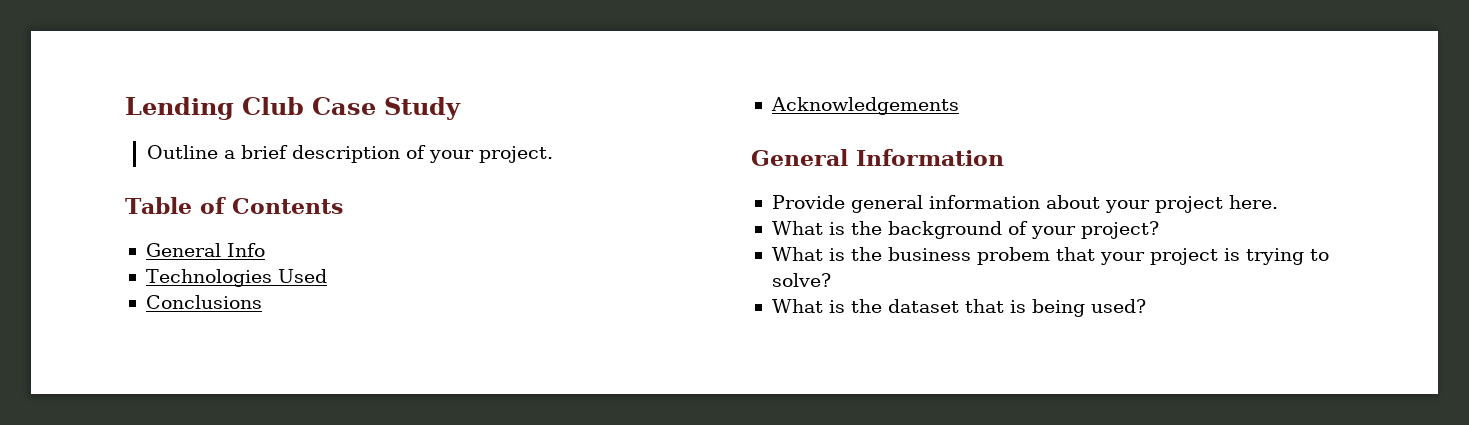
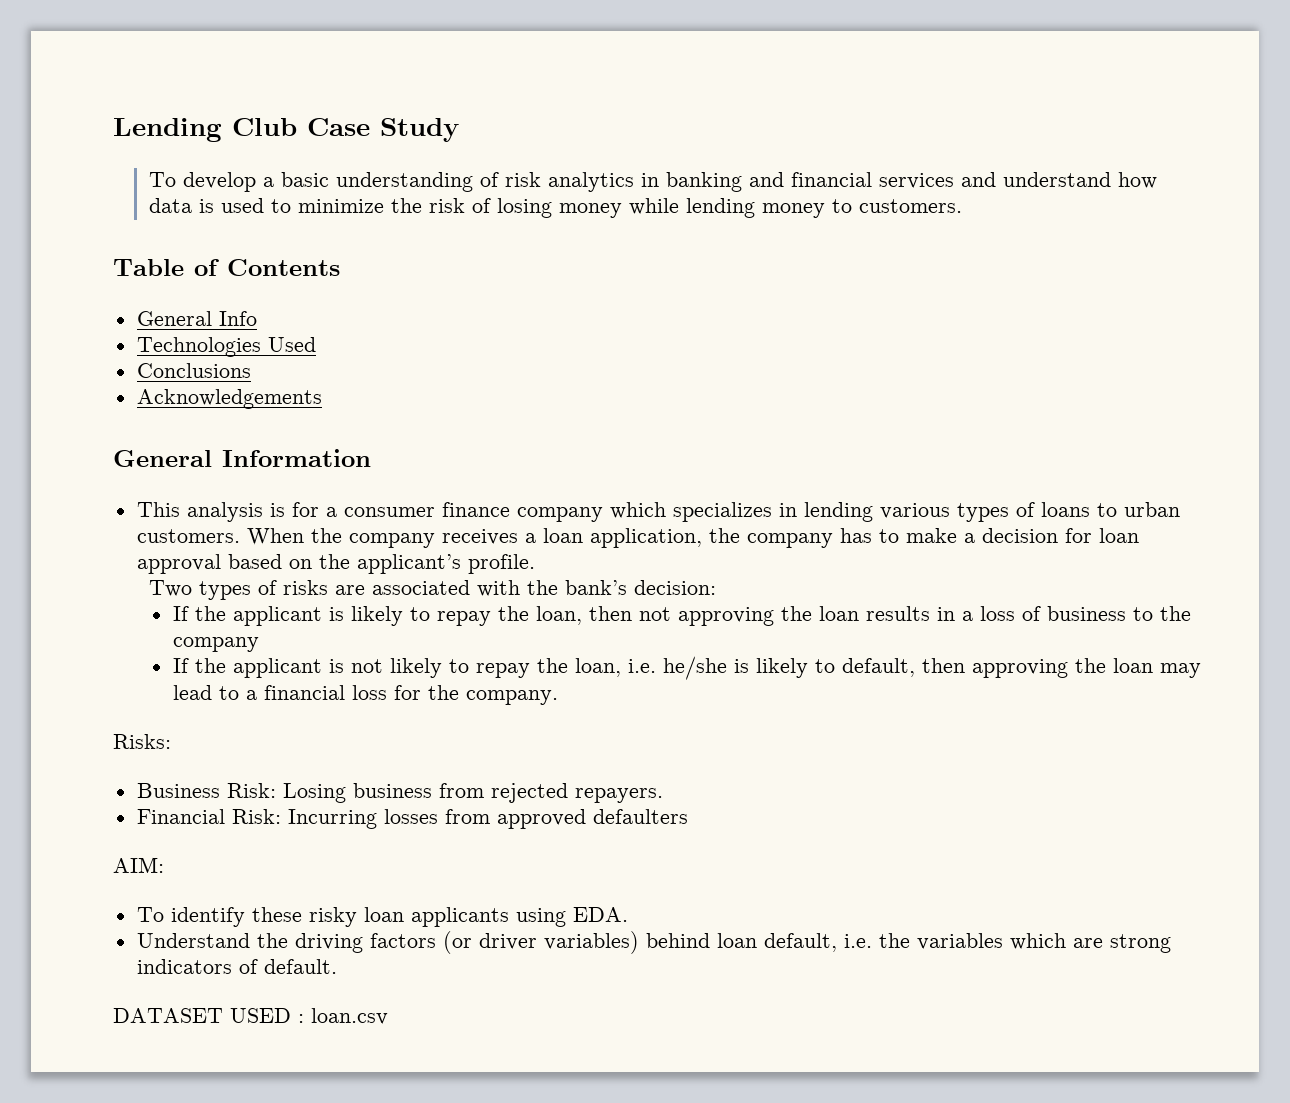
[146,145,553,163] Outline a brief description of your project. -> [148,172,1157,192] [148,198,962,218] To develop a basic understanding of risk analytics in banking and financial services and understand how data is used to minimize the risk of losing money while lending money to customers.
[771,195,1278,213] [771,221,1159,239] [771,247,1329,265] [771,273,831,287] [771,299,1146,317] Provide general information about your project here. // What is the background of your project? // What is the business probem that your project is trying to solve? // What is the dataset that is being used? -> [136,502,1180,522] [136,528,1139,548] [136,554,535,574] [148,580,716,600] [172,606,1191,626] [172,637,259,652] [172,656,1201,680] [172,685,558,705] [113,734,171,749] [136,783,663,803] [136,809,688,829] [113,857,164,873] [136,907,628,927] [136,931,1171,954] [136,959,337,974] [113,1008,388,1025] This analysis is for a consumer finance company which specializes in lending various types of loans to urban customers. When the company receives a loan application, the company has to make a decision for loan approval based on the applicant’s profile. // Two types of risks are associated with the bank’s decision: // If the applicant is likely to repay the loan, then not approving the loan results in a loss of business to the company // If the applicant is not likely to repay the loan, i.e. he/she is likely to default, then approving the loan may lead to a financial loss for the company. // Risks: // Business Risk: Losing business from rejected repayers. // Financial Risk: Incurring losses from approved defaulters // AIM: // To identify these risky loan applicants using EDA. // Understand the driving factors (or driver variables) behind loan default, i.e. the variables which are strong indicators of default. // DATASET USED : loan.csv

